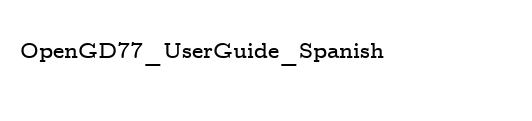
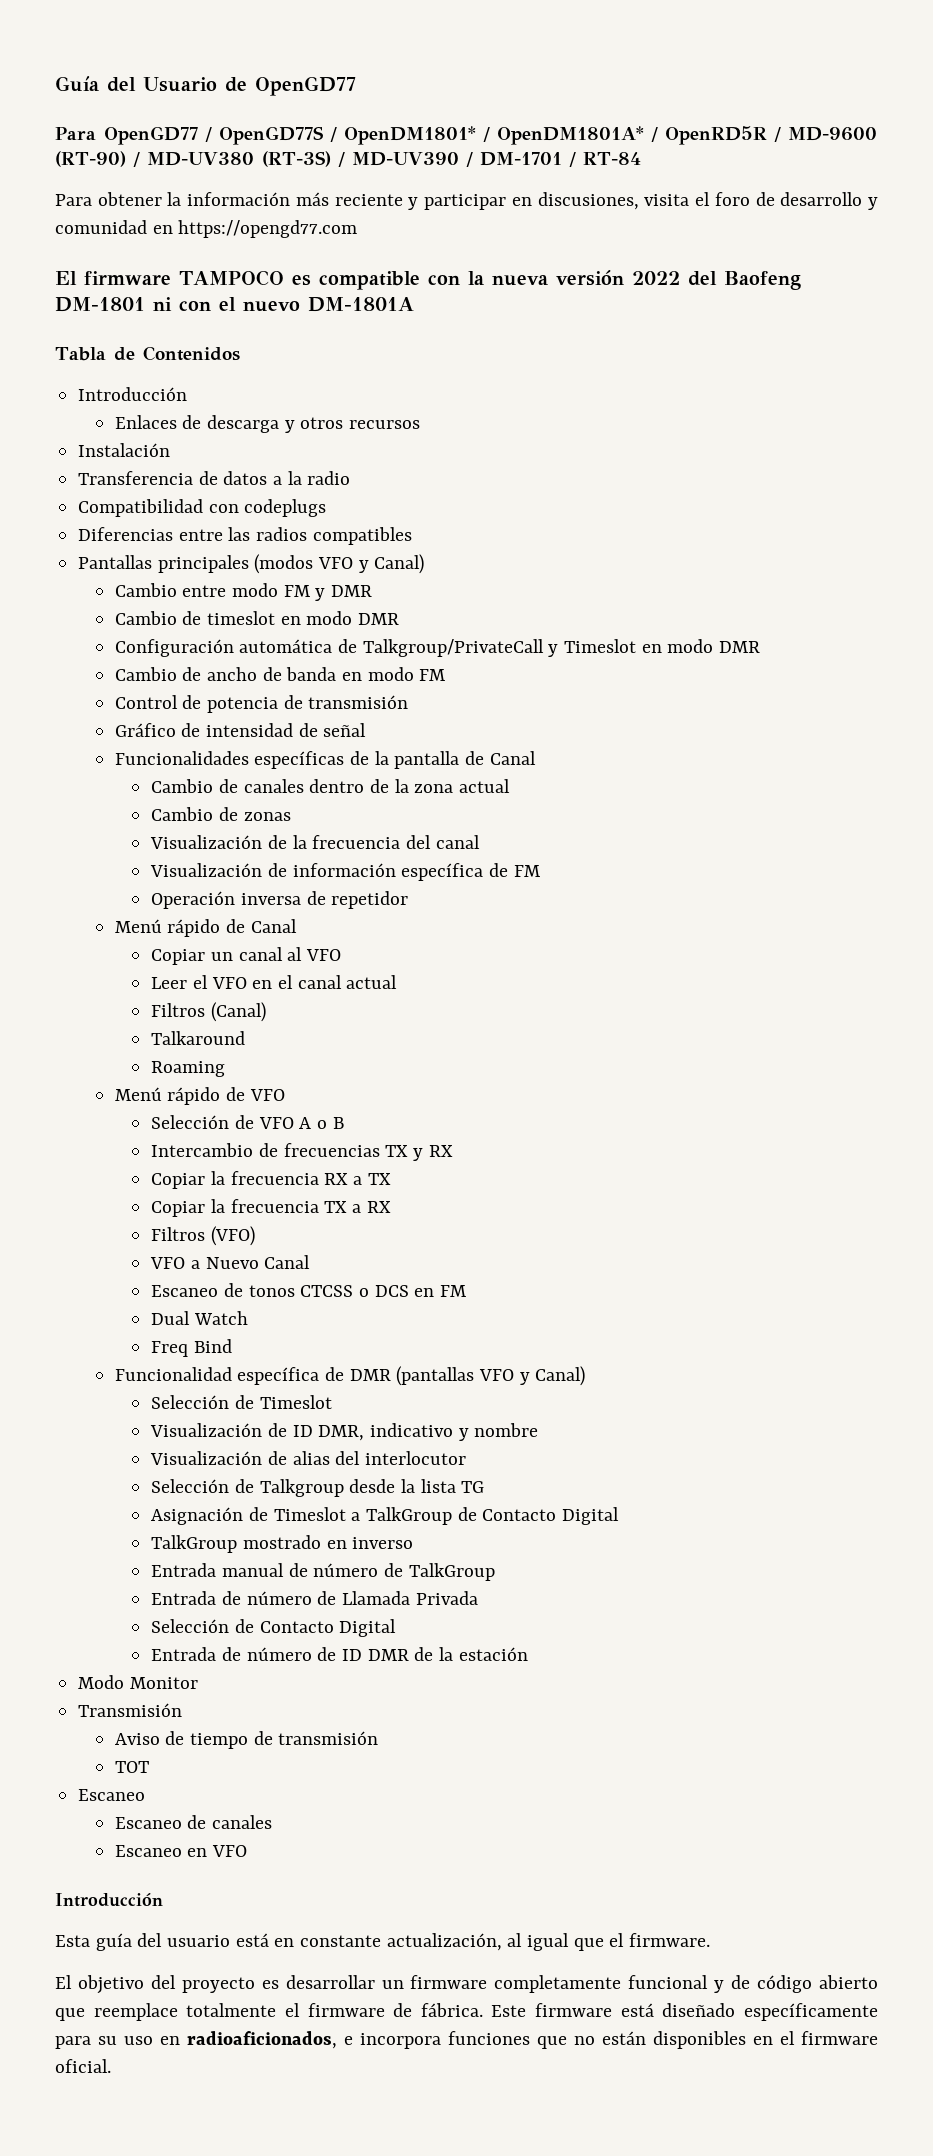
[20,42,384,66] OpenGD77_UserGuide_Spanish -> [55,76,356,96] [55,126,877,145] [55,151,641,167] [55,192,879,210] [55,220,358,238] [55,270,801,290] [55,297,414,312] [55,346,240,361] [78,387,188,401] [114,415,420,433] [78,443,171,457] [78,471,351,485] [78,499,327,517] [78,527,412,545] [78,554,425,574] [114,583,372,601] [114,611,399,625] [114,639,761,657] [114,667,446,681] [114,695,409,713] [114,723,367,737] [114,751,536,769] [151,779,510,793] [151,807,291,821] [150,835,480,849] [150,863,540,881] [151,891,409,909] [114,919,297,937] [151,947,341,965] [151,975,398,989] [151,1002,266,1022] [151,1031,246,1045] [151,1061,226,1077] [114,1087,285,1105] [151,1115,344,1129] [151,1143,453,1161] [151,1171,391,1189] [151,1199,391,1217] [151,1226,255,1246] [150,1255,311,1269] [151,1283,466,1297] [151,1311,248,1325] [151,1339,232,1357] [114,1366,586,1386] [151,1395,332,1409] [150,1423,539,1441] [150,1451,466,1465] [151,1479,485,1497] [151,1507,619,1525] [151,1535,414,1553] [151,1563,495,1581] [151,1591,478,1605] [151,1619,397,1637] [151,1647,528,1661] [78,1675,198,1689] [78,1703,183,1717] [114,1731,379,1749] [114,1761,149,1773] [78,1789,146,1801] [114,1815,272,1829] [114,1845,247,1857] [55,1893,163,1907] [55,1933,711,1951] [55,1975,878,1994] [55,2003,878,2021] [55,2031,878,2049] [55,2059,111,2073] Guía del Usuario de OpenGD77 // Para OpenGD77 / OpenGD77S / OpenDM1801* / OpenDM1801A* / OpenRD5R / MD-9600 (RT-90) / MD-UV380 (RT-3S) / MD-UV390 / DM-1701 / RT-84 // Para obtener la información más reciente y participar en discusiones, visita el foro de desarrollo y comunidad en https://opengd77.com // El firmware TAMPOCO es compatible con la nueva versión 2022 del Baofeng DM-1801 ni con el nuevo DM-1801A // Tabla de Contenidos // Introducción // Enlaces de descarga y otros recursos // Instalación // Transferencia de datos a la radio // Compatibilidad con codeplugs // Diferencias entre las radios compatibles // Pantallas principales (modos VFO y Canal) // Cambio entre modo FM y DMR // Cambio de timeslot en modo DMR // Configuración automática de Talkgroup/PrivateCall y Timeslot en modo DMR // Cambio de ancho de banda en modo FM // Control de potencia de transmisión // Gráfico de intensidad de señal // Funcionalidades específicas de la pantalla de Canal // Cambio de canales dentro de la zona actual // Cambio de zonas // Visualización de la frecuencia del canal // Visualización de información específica de FM // Operación inversa de repetidor // Menú rápido de Canal // Copiar un canal al VFO // Leer el VFO en el canal actual // Filtros (Canal) // Talkaround // Roaming // Menú rápido de VFO // Selección de VFO A o B // Intercambio de frecuencias TX y RX // Copiar la frecuencia RX a TX // Copiar la frecuencia TX a RX // Filtros (VFO) // VFO a Nuevo Canal // Escaneo de tonos CTCSS o DCS en FM // Dual Watch // Freq Bind // Funcionalidad específica de DMR (pantallas VFO y Canal) // Selección de Timeslot // Visualización de ID DMR, indicativo y nombre // Visualización de alias del interlocutor // Selección de Talkgroup desde la lista TG // Asignación de Timeslot a TalkGroup de Contacto Digital // TalkGroup mostrado en inverso // Entrada manual de número de TalkGroup // Entrada de número de Llamada Privada // Selección de Contacto Digital // Entrada de número de ID DMR de la estación // Modo Monitor // Transmisión // Aviso de tiempo de transmisión // TOT // Escaneo // Escaneo de canales // Escaneo en VFO // Introducción // Esta guía del usuario está en constante actualización, al igual que el firmware. // El objetivo del proyecto es desarrollar un firmware completamente funcional y de código abierto que reemplace totalmente el firmware de fábrica. Este firmware está diseñado específicamente para su uso en radioaficionados, e incorpora funciones que no están disponibles en el firmware oficial.

